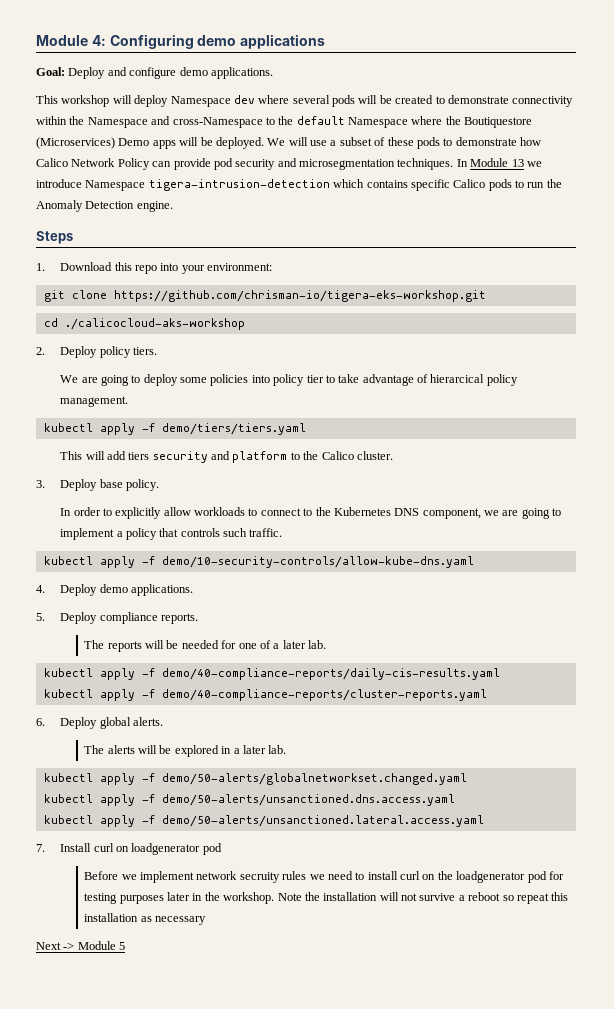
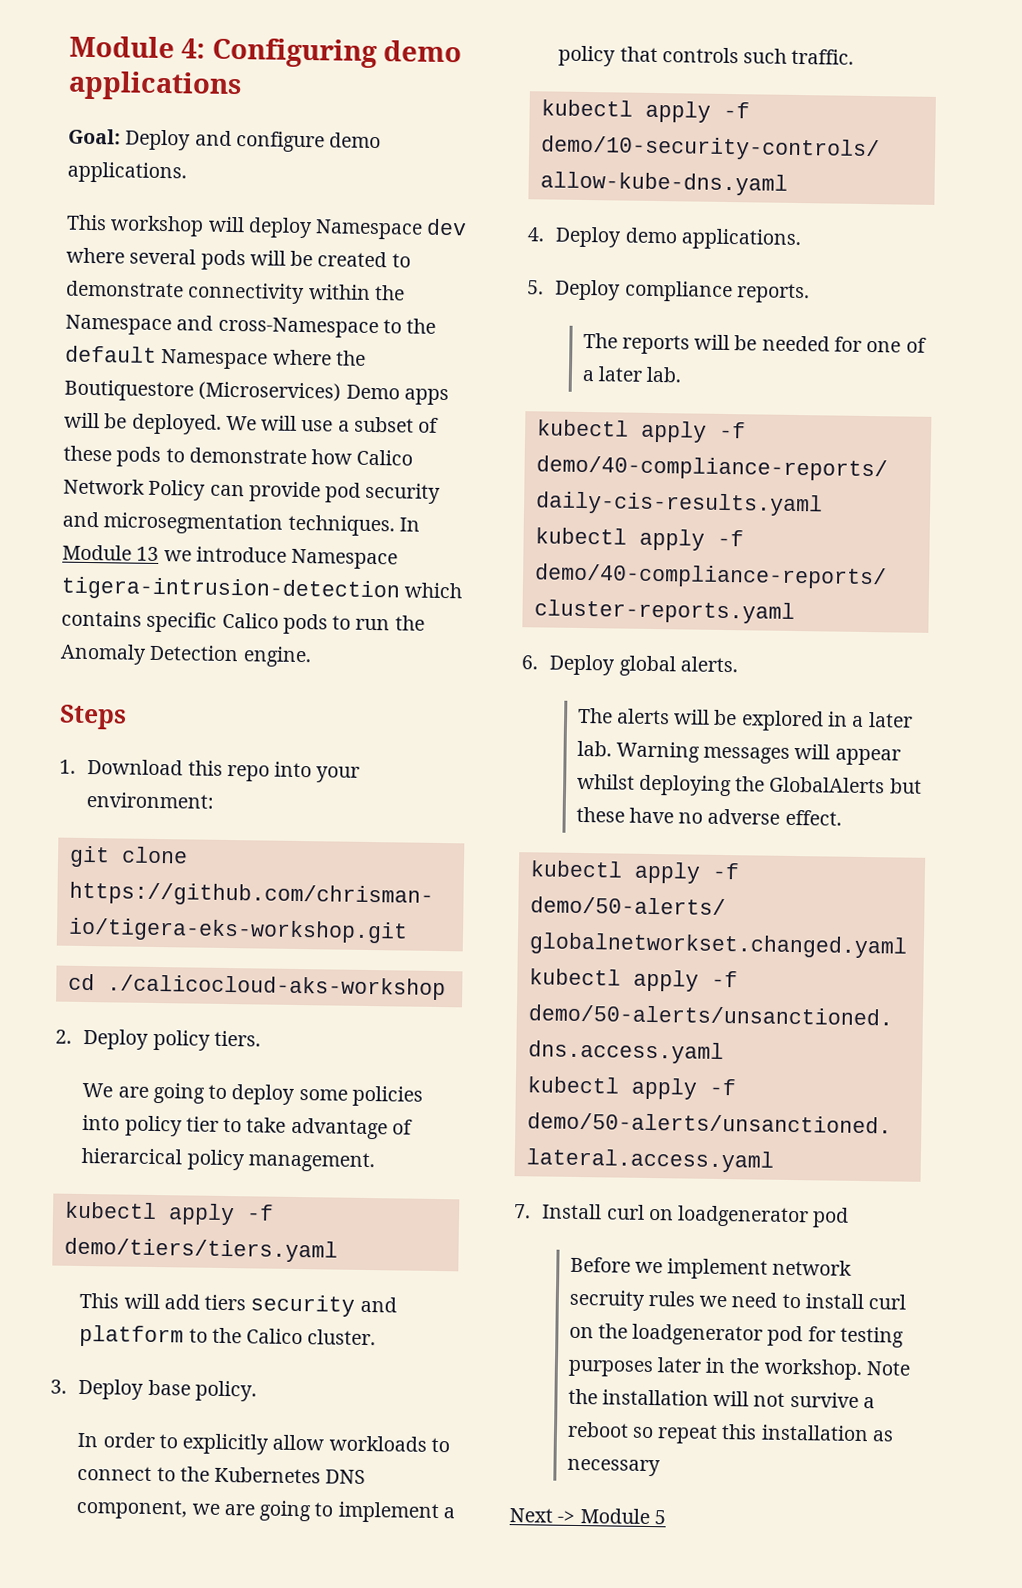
(287, 749) none -> [615,741,901,766] [576,773,922,797] [575,806,842,826] Warning messages will appear whilst deploying the GlobalAlerts but these have no adverse effect.

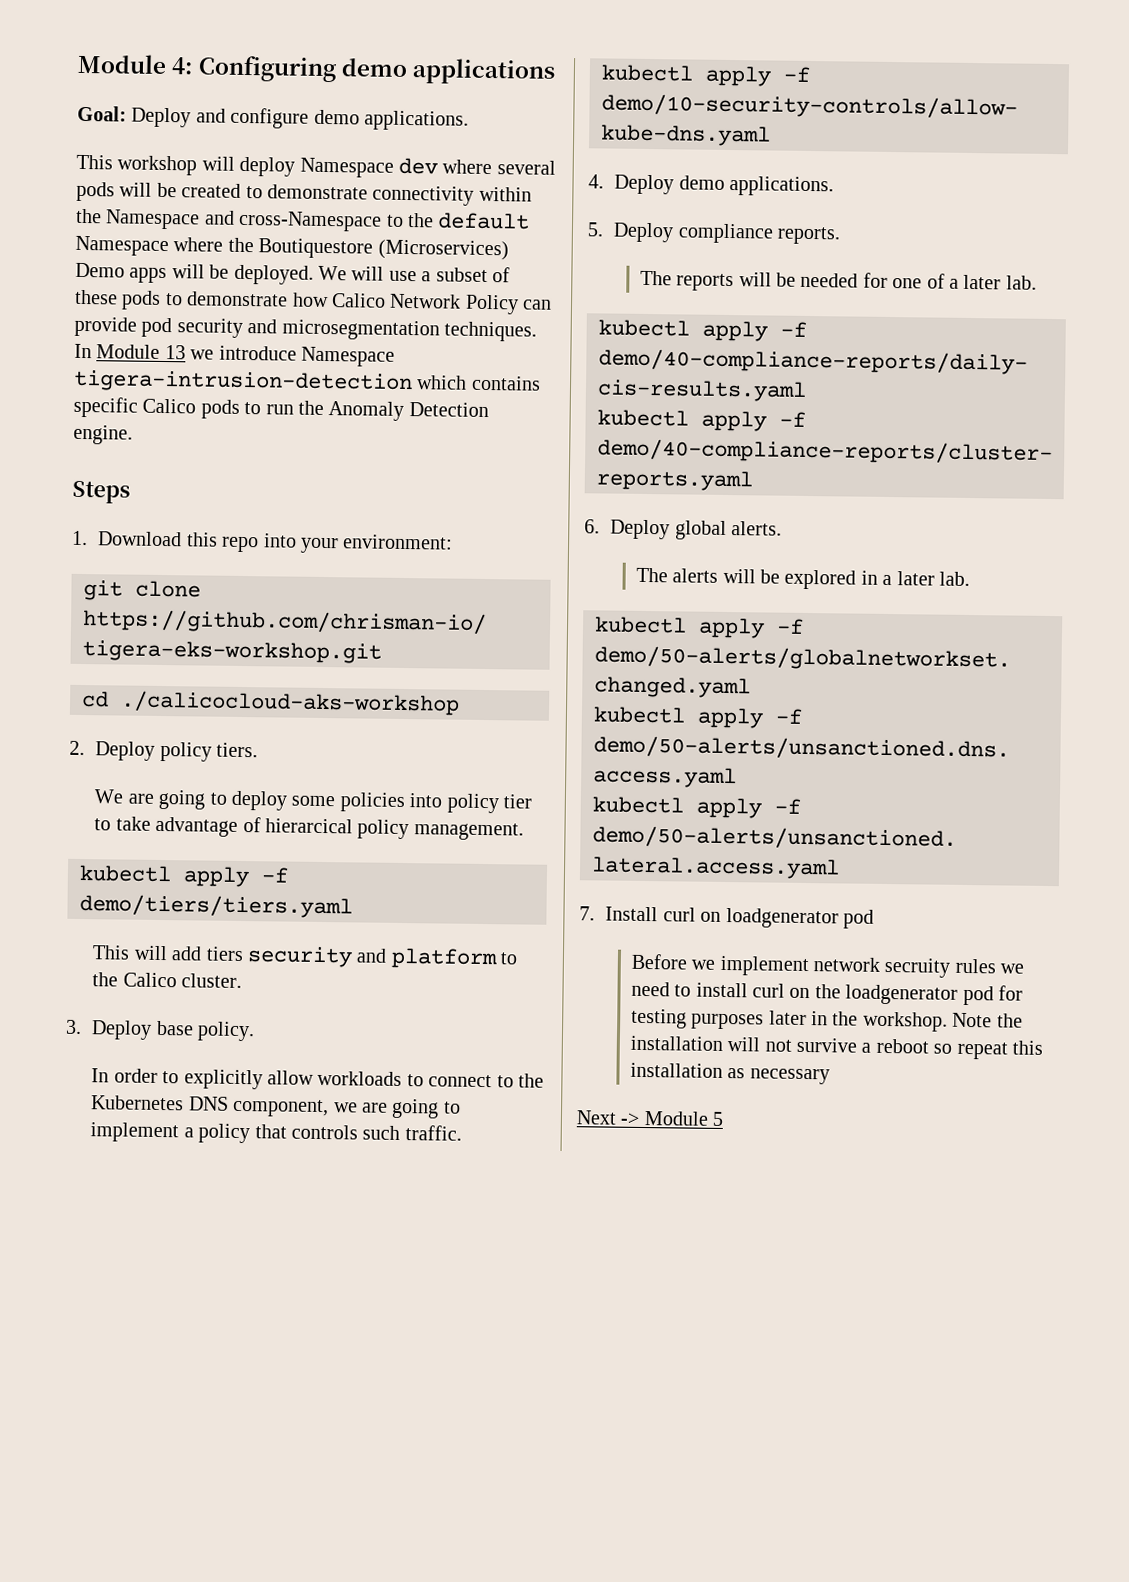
[615,741,901,766] [576,773,922,797] [575,806,842,826] Warning messages will appear whilst deploying the GlobalAlerts but these have no adverse effect. -> (971, 579) none

